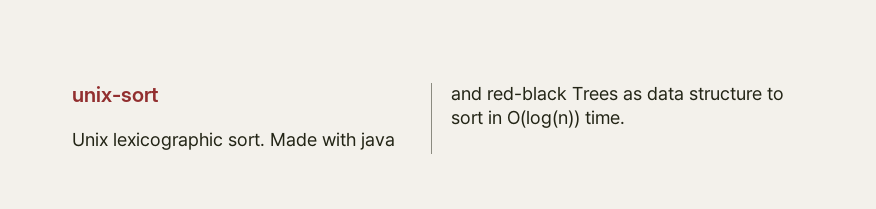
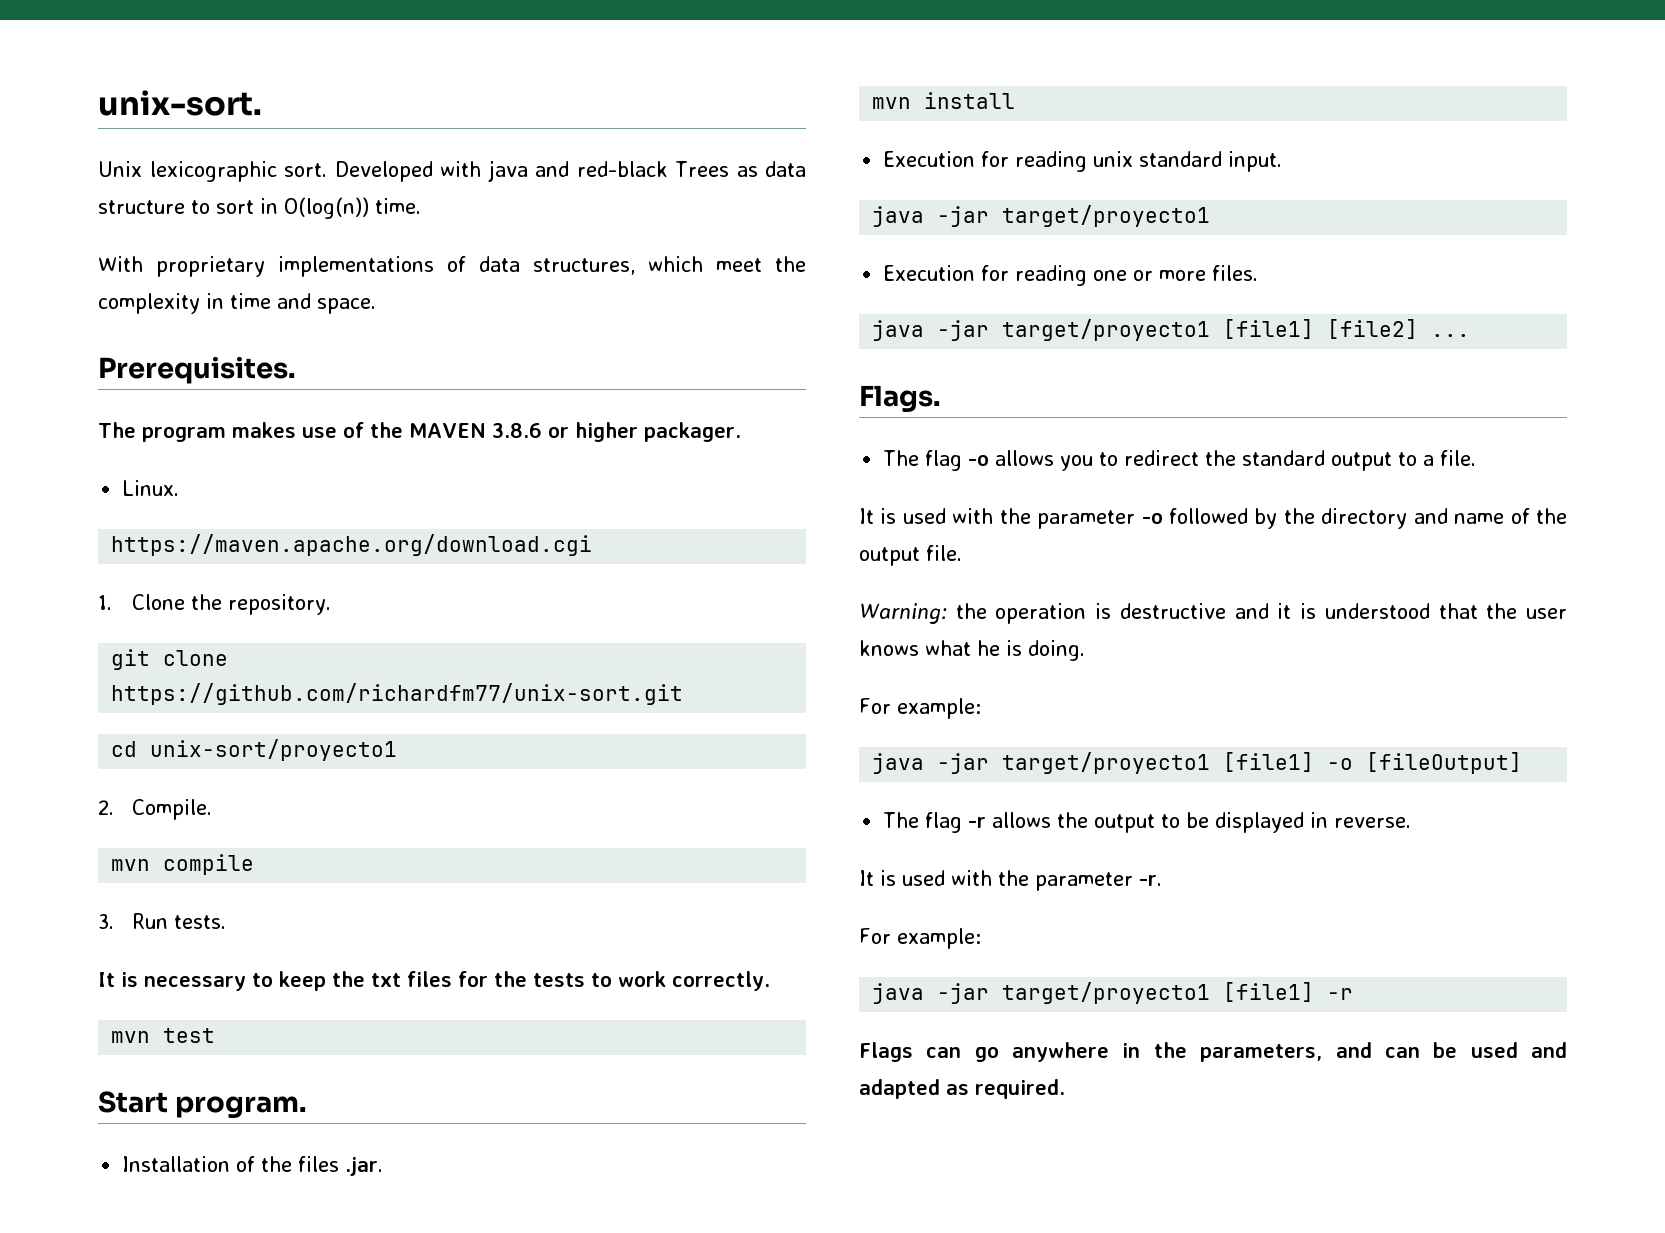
[72,86,158,102] unix-sort -> [98,90,262,116] unix-sort.
[270,132,317,147] Made -> [334,161,433,182] Developed
(625, 117) none -> [98,256,806,277] [98,293,376,314] [98,356,296,384] [98,422,741,442] [122,480,180,496] [111,534,593,556] [98,594,331,615] [111,649,229,670] [111,683,684,705] [111,739,398,761] [98,799,212,820] [111,854,255,875] [98,913,226,929] [98,971,770,991] [111,1028,216,1043] [98,1091,308,1118] [122,1156,384,1176] [872,92,1016,109] [883,151,1283,172] [872,205,1211,227] [883,265,1259,286] [872,319,1471,341] [859,385,941,412] [883,450,1477,471] [859,508,1567,529] [859,545,962,566] [859,603,1567,624] [859,640,1085,661] [859,698,981,719] [872,752,1523,774] [883,812,1412,833] [859,870,1162,891] [859,928,981,949] [872,982,1354,1004] [859,1042,1567,1062] [859,1079,1065,1099] // With proprietary implementations of data structures, which meet the complexity in time and space. // Prerequisites. // The program makes use of the MAVEN 3.8.6 or higher packager. // Linux. // https://maven.apache.org/download.cgi // 1. Clone the repository. // git clone https://github.com/richardfm77/unix-sort.git // cd unix-sort/proyecto1 // 2. Compile. // mvn compile // 3. Run tests. // It is necessary to keep the txt files for the tests to work correctly. // mvn test // Start program. // Installation of the files .jar. // mvn install // Execution for reading unix standard input. // java -jar target/proyecto1 // Execution for reading one or more files. // java -jar target/proyecto1 [file1] [file2] ... // Flags. // The flag -o allows you to redirect the standard output to a file. // It is used with the parameter -o followed by the directory and name of the output file. // Warning: the operation is destructive and it is understood that the user knows what he is doing. // For example: // java -jar target/proyecto1 [file1] -o [fileOutput] // The flag -r allows the output to be displayed in reverse. // It is used with the parameter -r. // For example: // java -jar target/proyecto1 [file1] -r // Flags can go anywhere in the parameters, and can be used and adapted as required.

